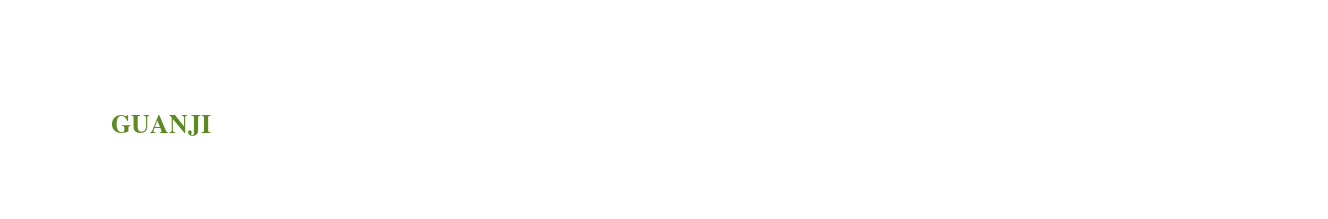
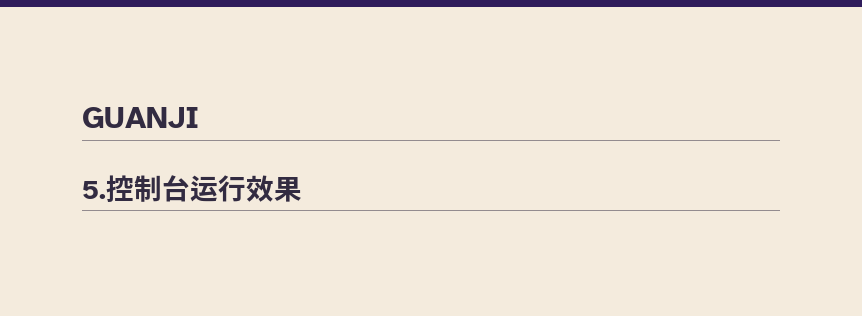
(211, 125) none -> [82,175,302,202] // 5.控制台运行效果

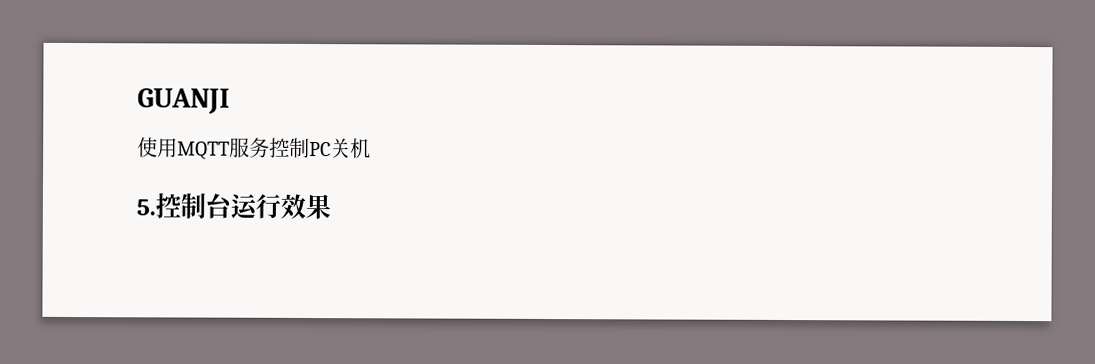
(199, 117) none -> [137,137,371,160] // 使用MQTT服务控制PC关机

